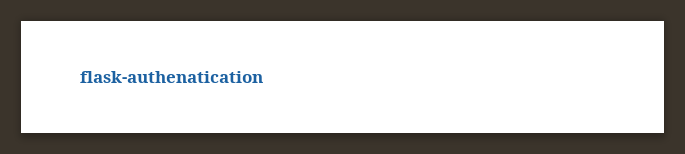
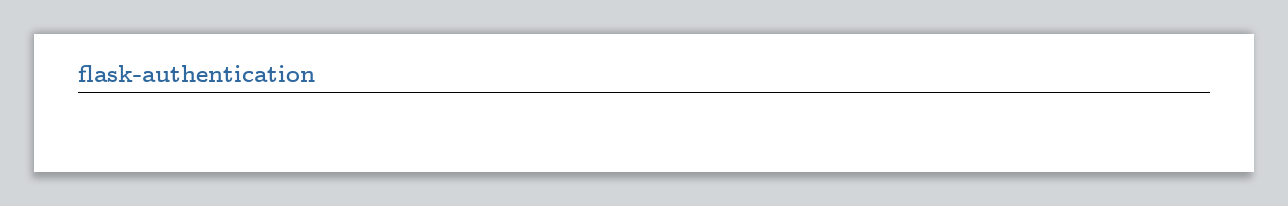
[80,71,263,83] flask-authenatication -> [78,65,315,82] flask-authentication

